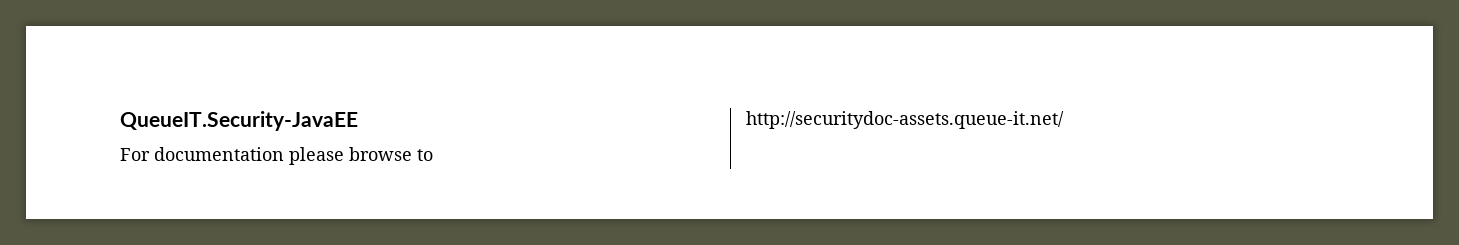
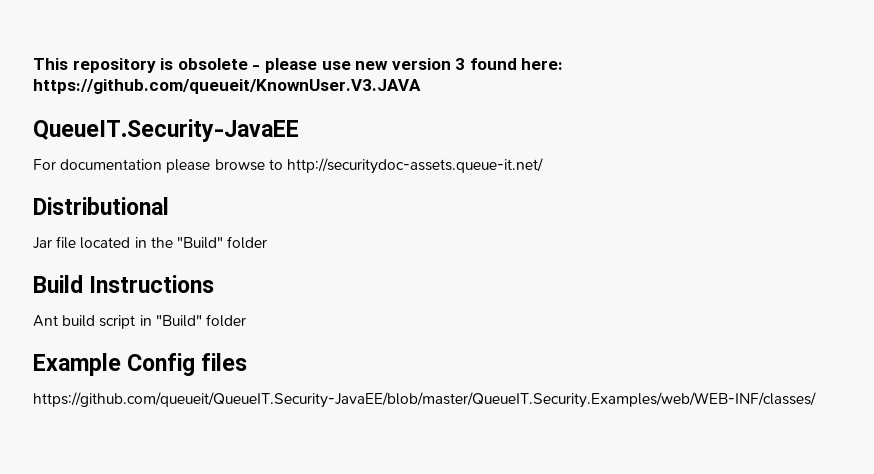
(120, 121) none -> [33,58,564,73] [33,79,421,94] This repository is obsolete - please use new version 3 found here: https://github.com/queueit/KnownUser.V3.JAVA //
(1064, 120) none -> [33,197,169,215] [33,236,268,249] [33,275,215,293] [33,314,246,329] [33,353,248,376] [33,392,816,408] // Distributional // Jar file located in the "Build" folder // Build Instructions // Ant build script in "Build" folder // Example Config files // https://github.com/queueit/QueueIT.Security-JavaEE/blob/master/QueueIT.Security.Examples/web/WEB-INF/classes/

